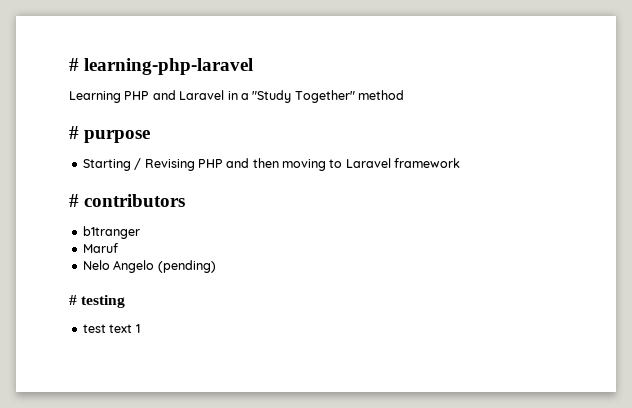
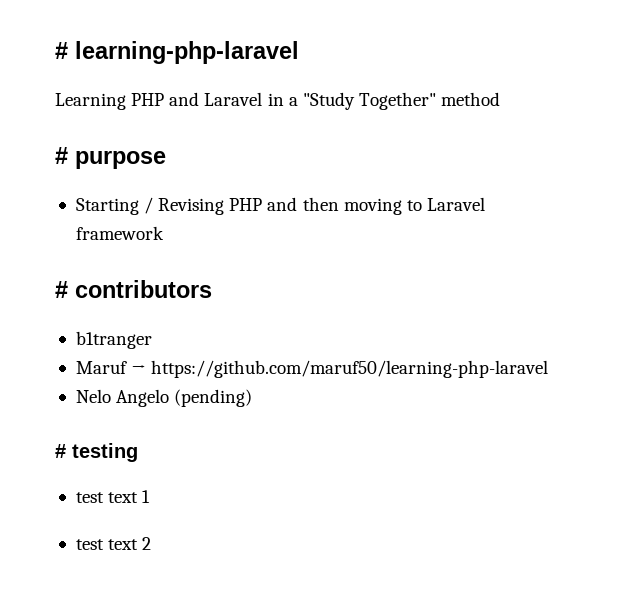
(118, 248) none -> [131,360,549,378] → https://github.com/maruf50/learning-php-laravel
(140, 328) none -> [75,537,152,550] // test text 2

